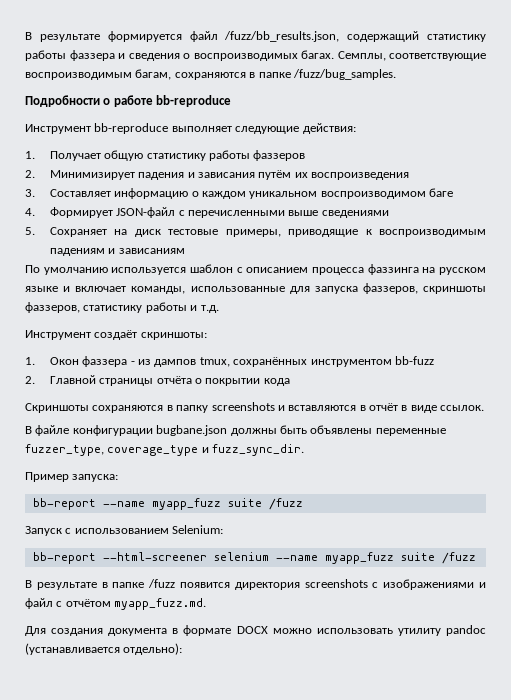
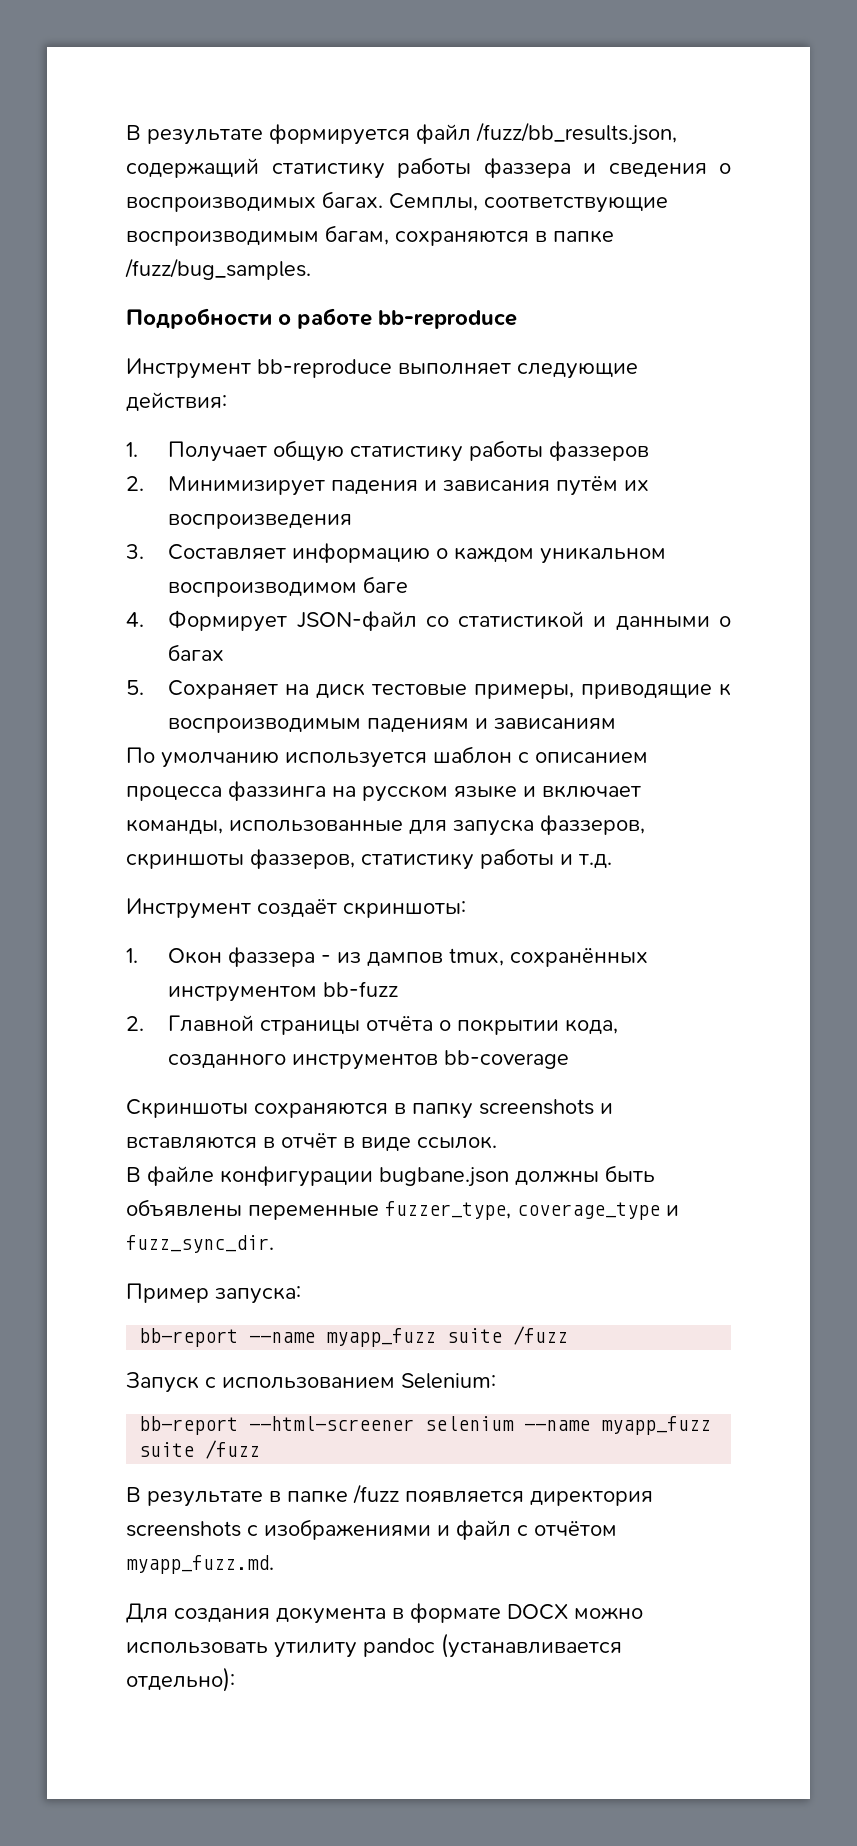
[178,210,389,218] с перечисленными выше сведениями -> [425,611,731,631] [168,644,225,661] со статистикой и данными о багах
[263,378,290,386] кода -> [565,1019,619,1035] [168,1050,570,1070] кода, созданного инструментов bb-coverage
[180,582,230,588] появится -> [405,1491,524,1503] появляется

